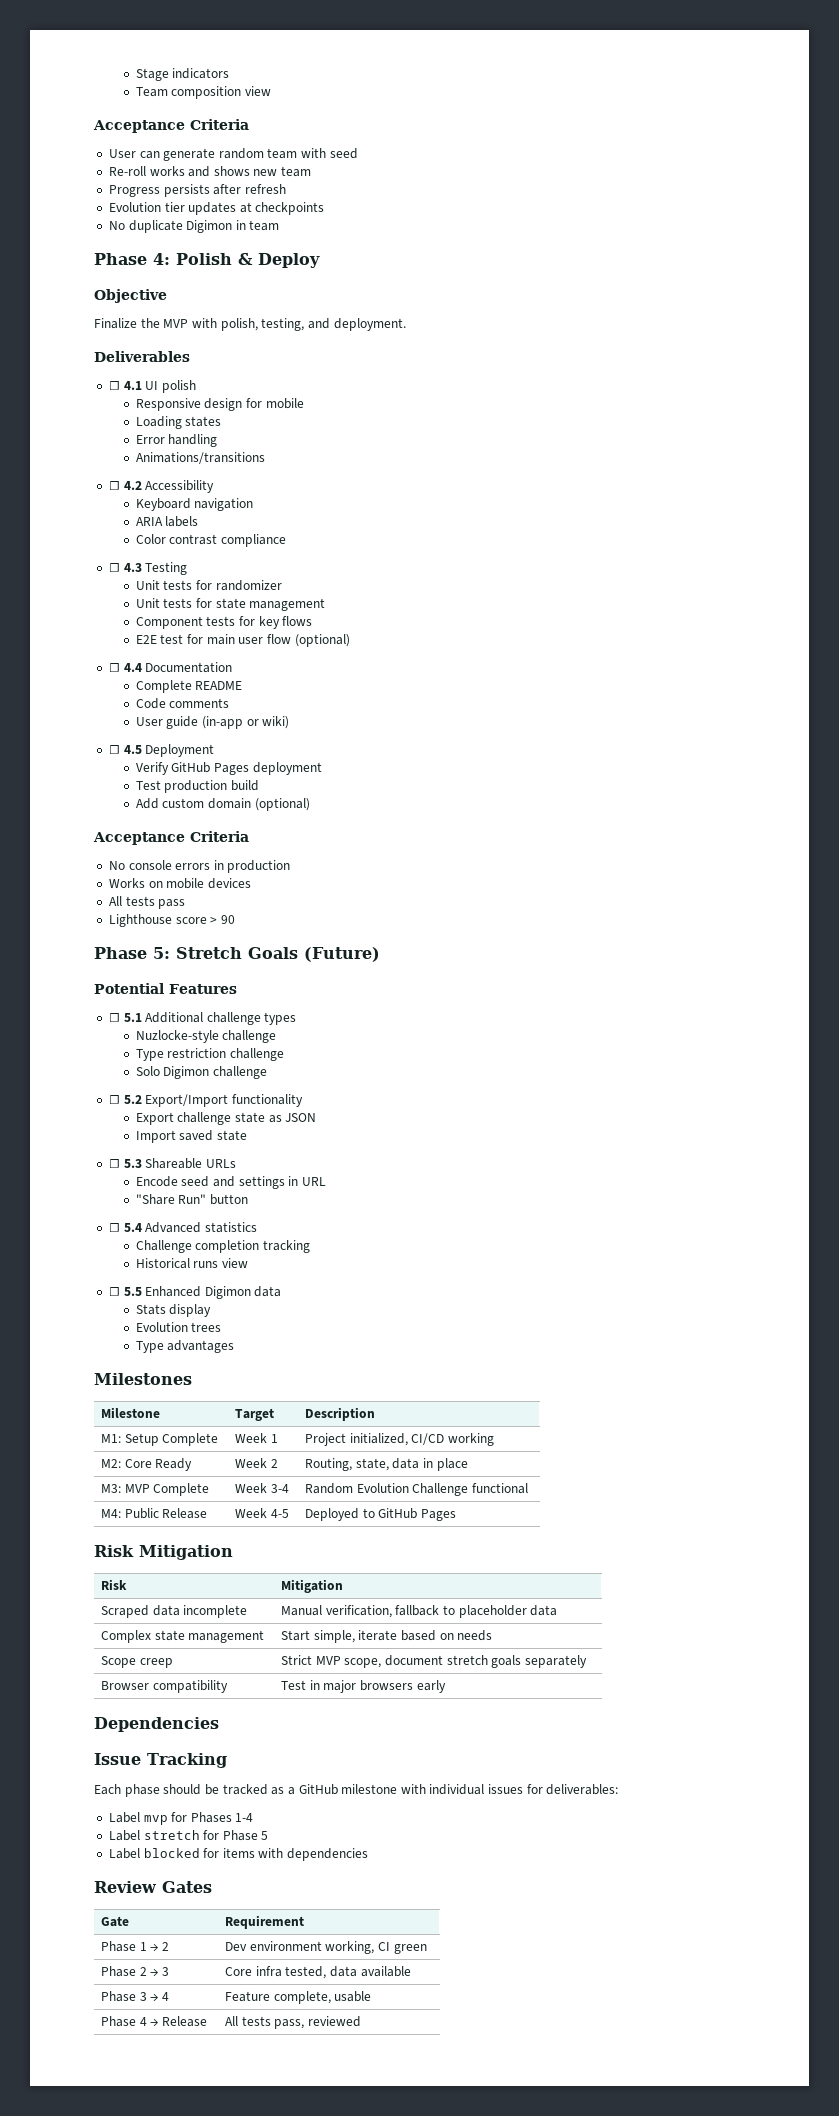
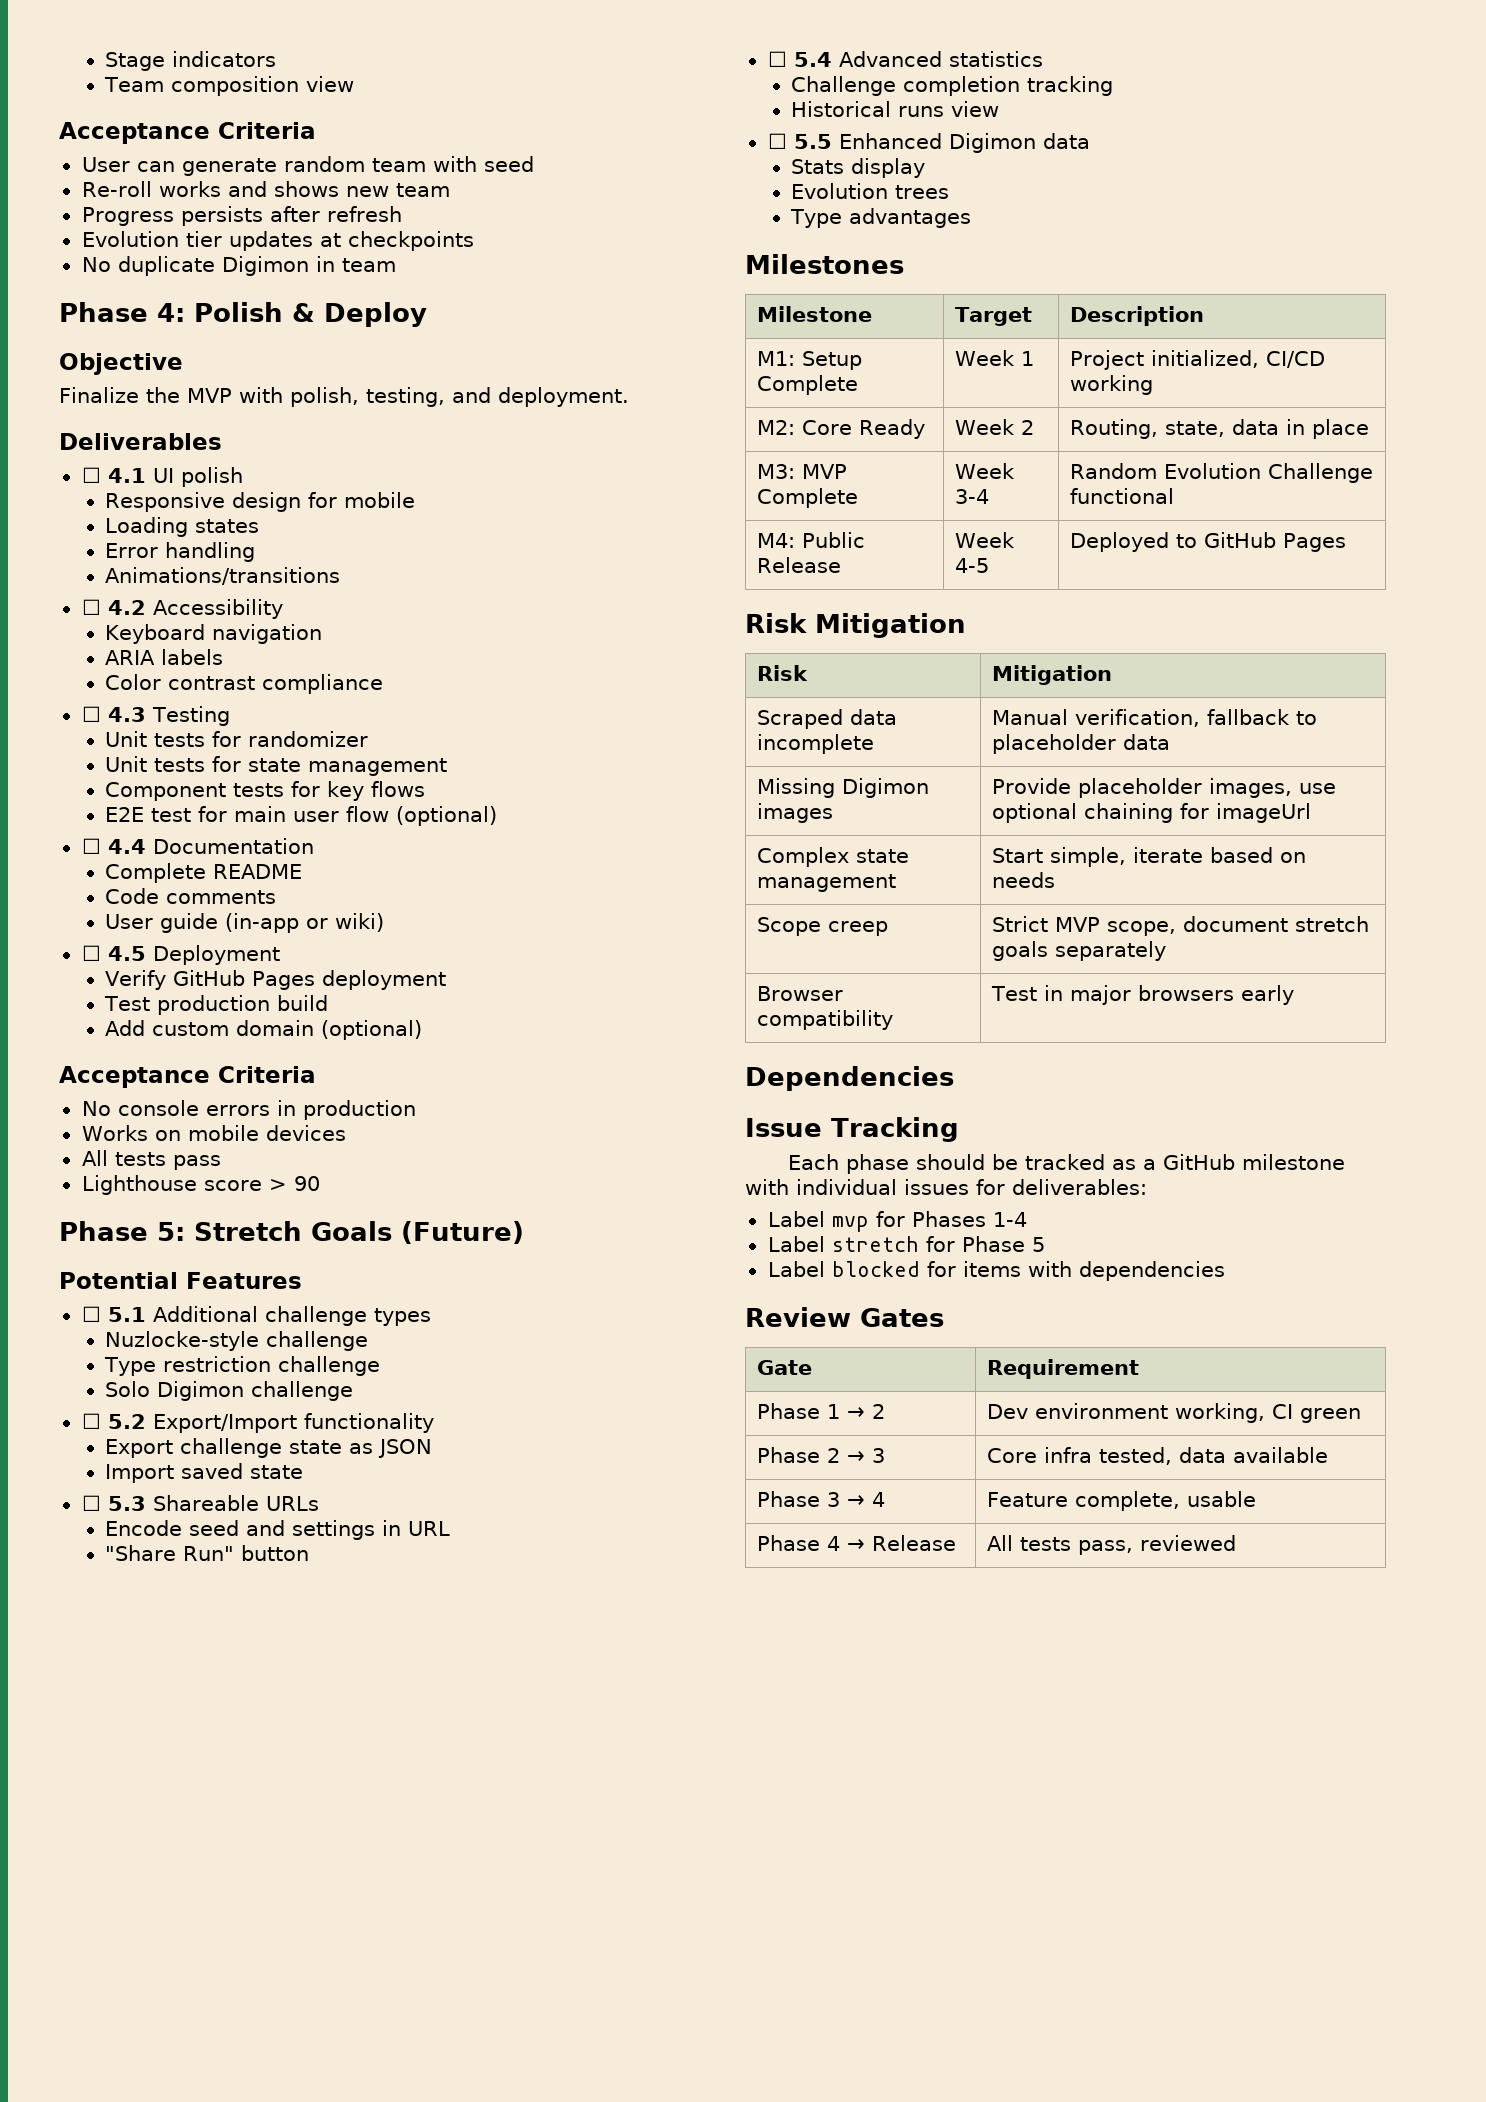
(558, 1610) none -> [756,778,929,798] [756,803,833,823] [991,778,1336,798] [991,803,1311,823] // Missing Digimon images | Provide placeholder images, use optional chaining for imageUrl

